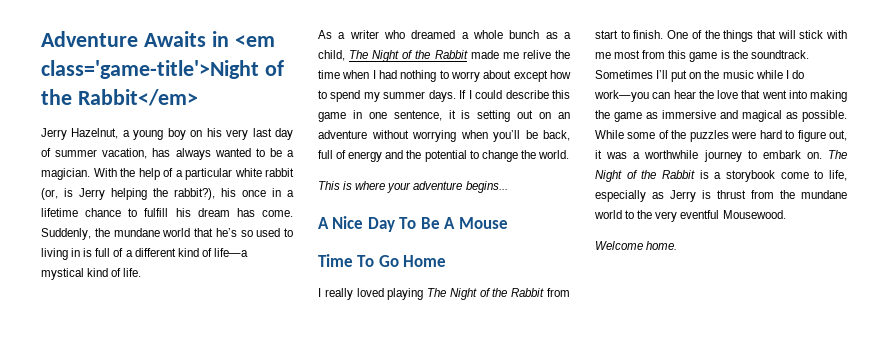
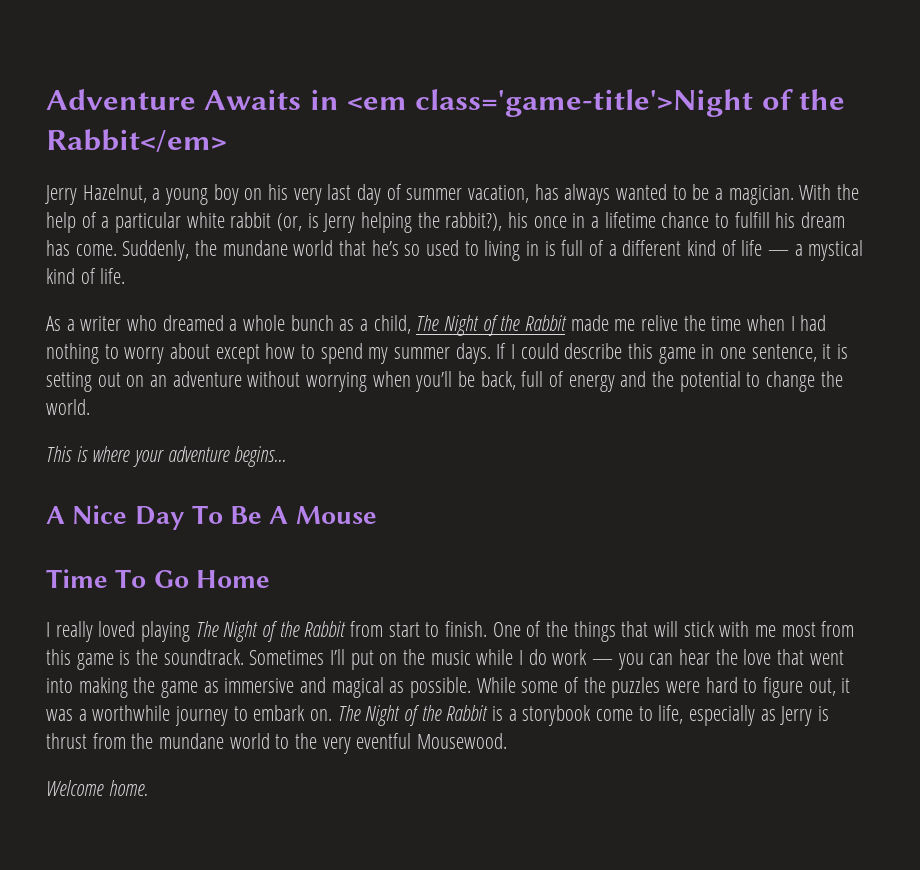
[213,248,248,257] life—a -> [741,240,803,256] life — a
[594,90,649,102] work—you -> [552,649,644,670] work — you

